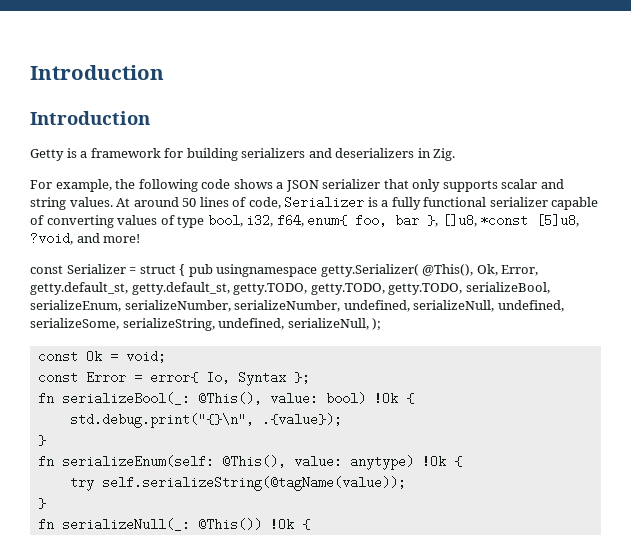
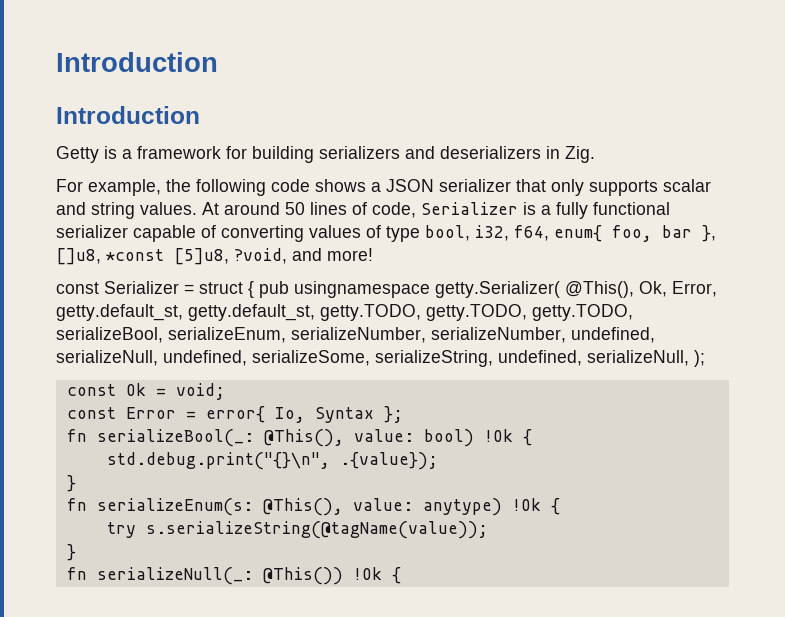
[61,455,214,468] serializeEnum(self: -> [96,498,253,516] serializeEnum(s:
[101,476,406,491] self.serializeString(@tagName(value)); -> [145,521,488,539] s.serializeString(@tagName(value));

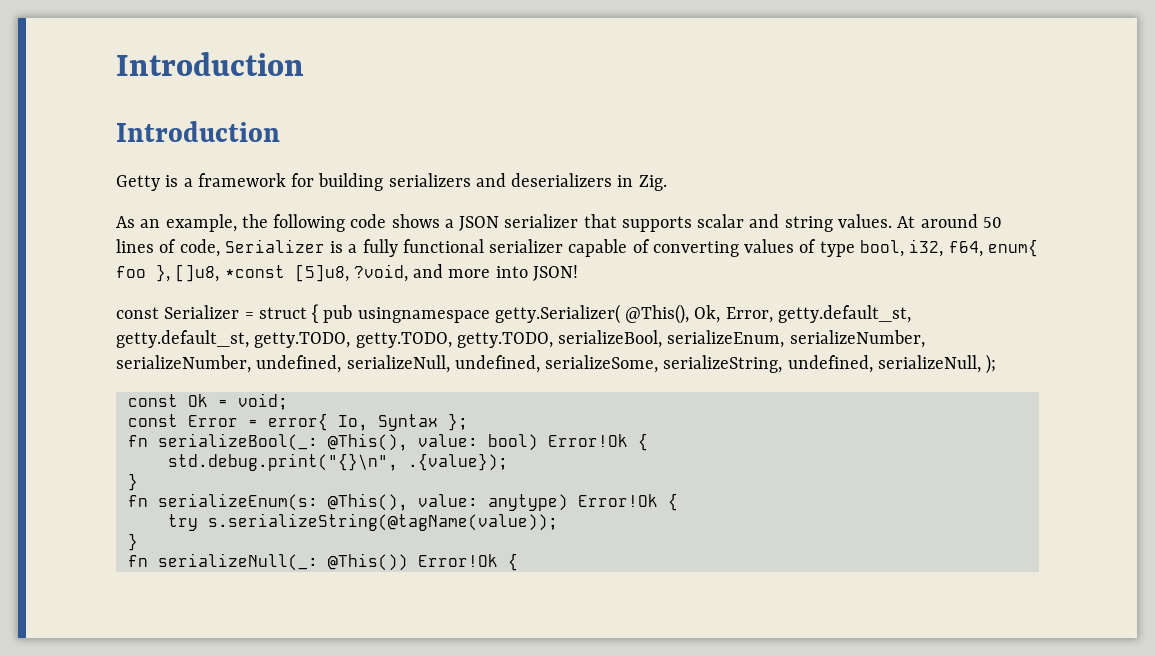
[56,179,83,192] For -> [116,216,161,228] As an
[551,179,584,196] only -> (617, 221) none
[612,225,692,242] foo, bar -> [116,266,146,278] foo
[327,248,373,261] more! -> [448,265,578,281] more into JSON!
[483,429,513,442] !Ok -> [547,434,628,447] Error!Ok
[511,498,541,511] !Ok -> [577,494,658,507] Error!Ok
[352,567,382,580] !Ok -> [417,554,498,567] Error!Ok

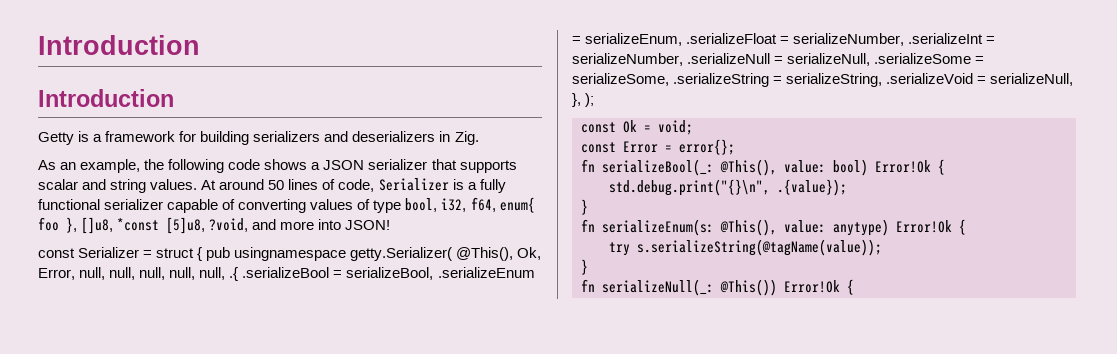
[777,305,911,323] [116,330,925,348] [116,355,981,373] getty.default_st, getty.default_st, getty.TODO, getty.TODO, getty.TODO, serializeBool, serializeEnum, serializeNumber, serializeNumber, undefined, serializeNull, undefined, serializeSome, serializeString, undefined, serializeNull, -> [79,267,535,281] [572,33,996,46] [572,53,985,66] [572,73,1074,87] [572,93,581,107] null, null, null, null, null, .{ .serializeBool = serializeBool, .serializeEnum = serializeEnum, .serializeFloat = serializeNumber, .serializeInt = serializeNumber, .serializeNull = serializeNull, .serializeSome = serializeSome, .serializeString = serializeString, .serializeVoid = serializeNull, },
[267,413,468,431] error{ Io, Syntax }; -> [679,139,735,155] error{};

